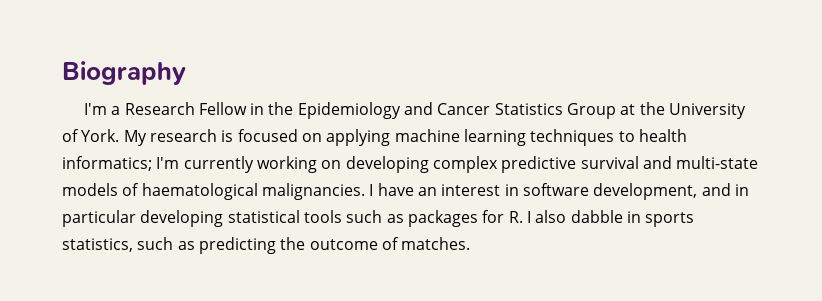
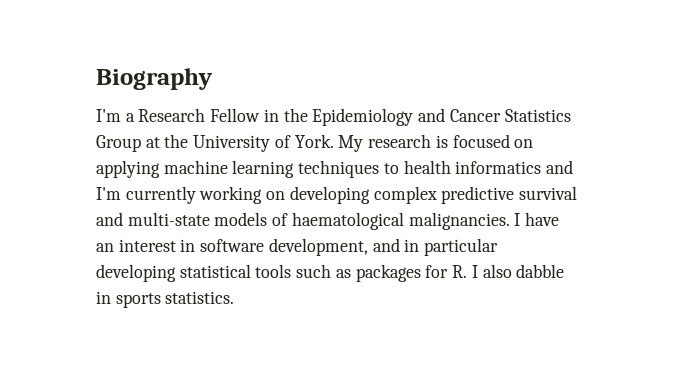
[62,156,152,171] informatics; -> [455,160,574,174] informatics and
[62,237,471,254] statistics, such as predicting the outcome of matches. -> [165,291,235,304] statistics.

